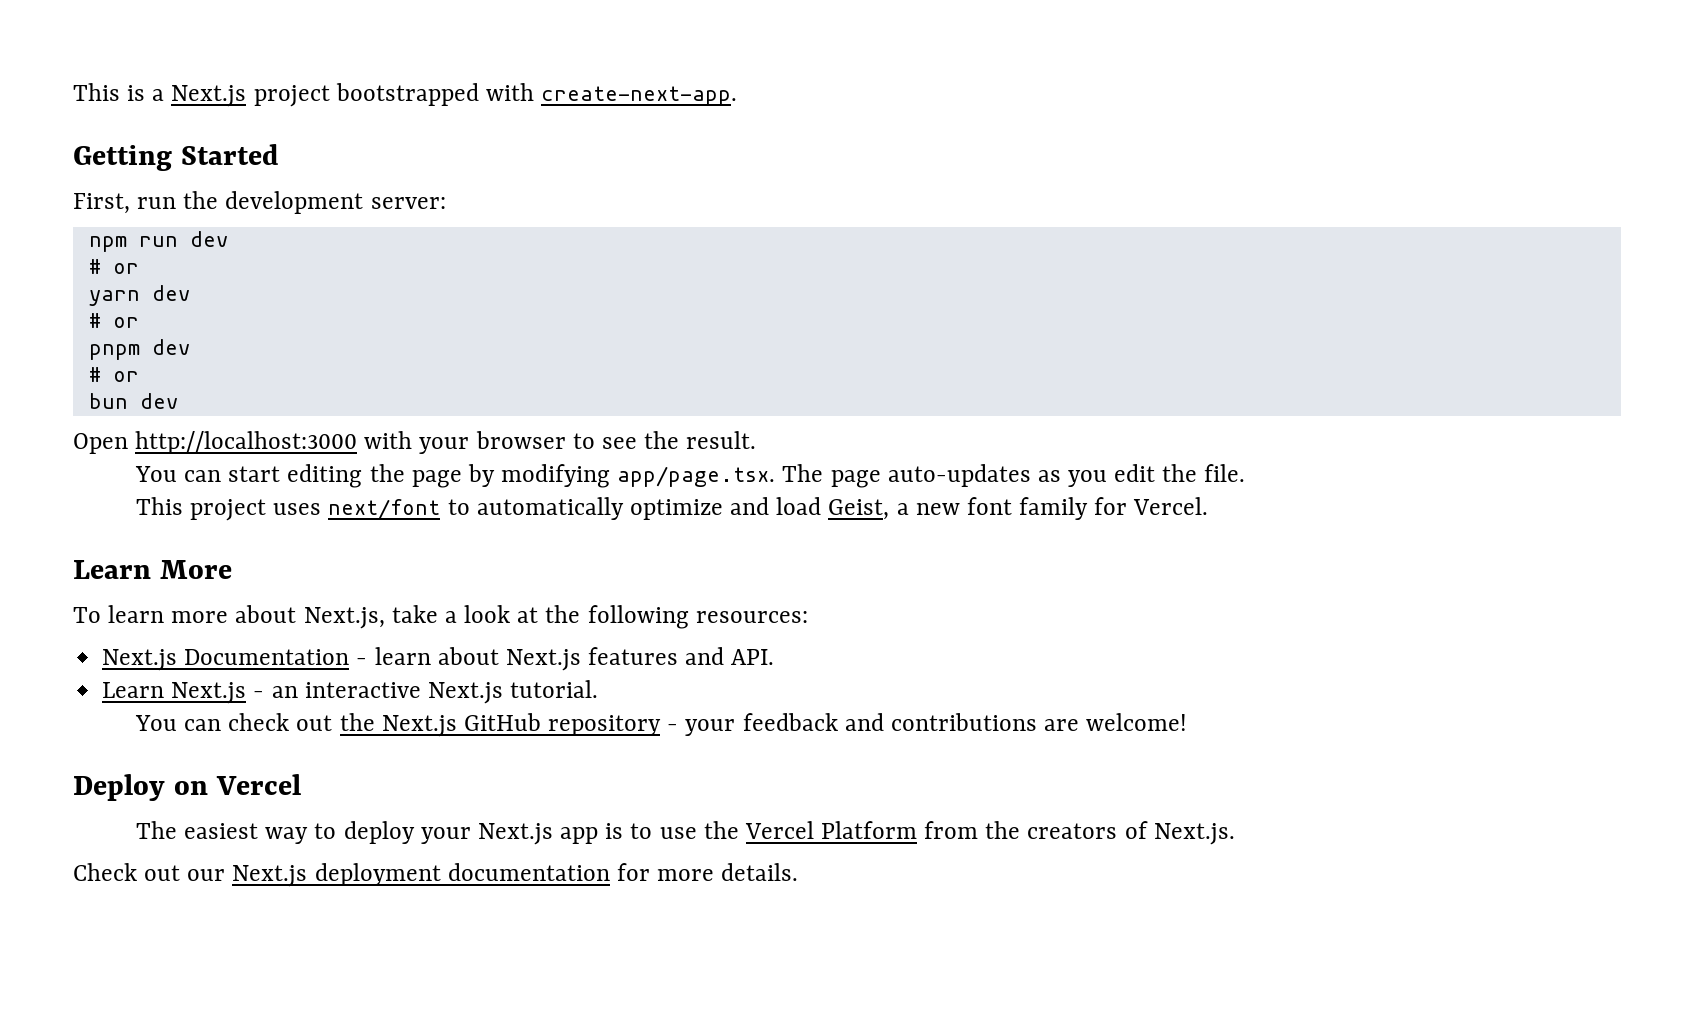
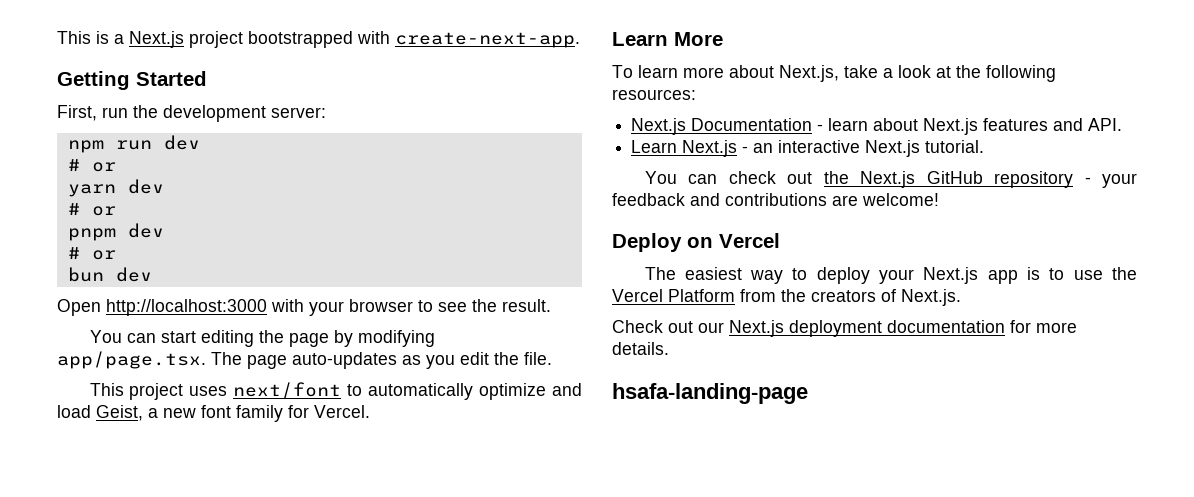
(799, 872) none -> [612,383,808,404] // hsafa-landing-page

